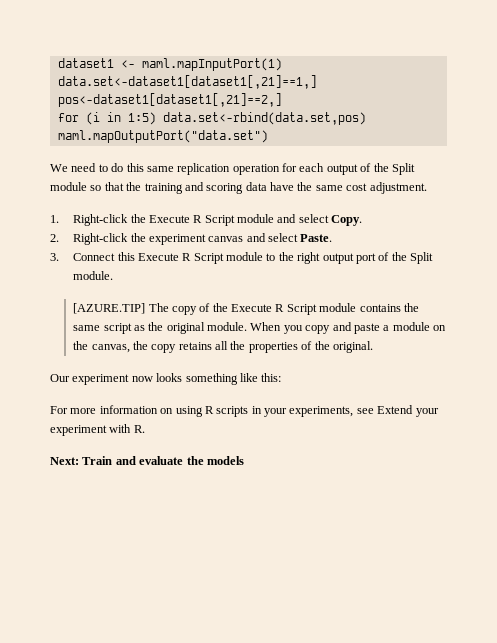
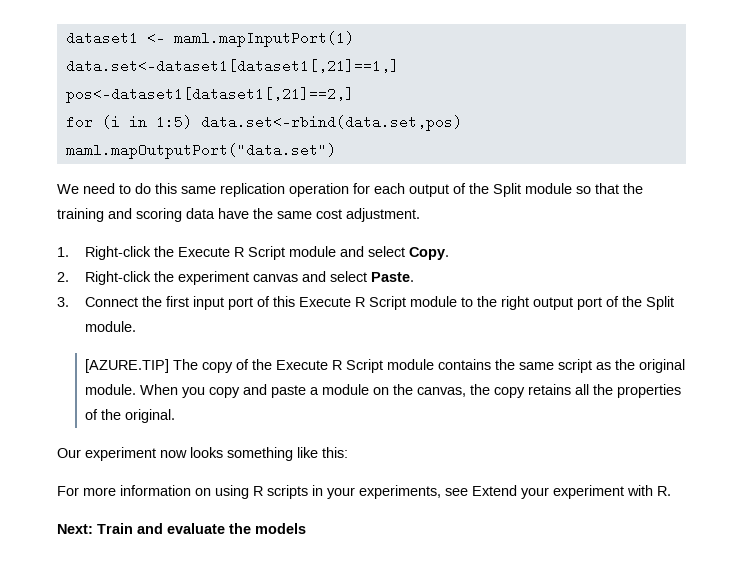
(116, 257) none -> [141,296,270,310] the first input port of

